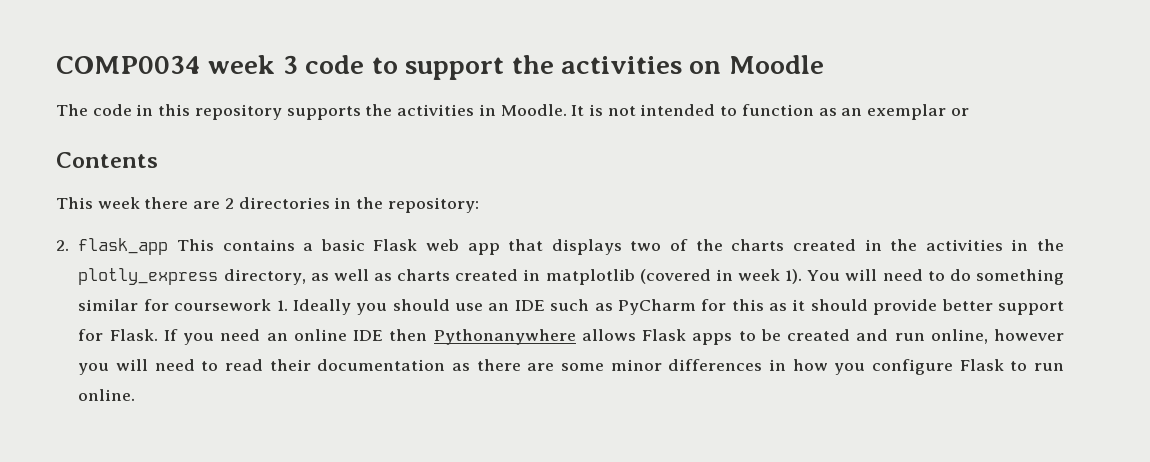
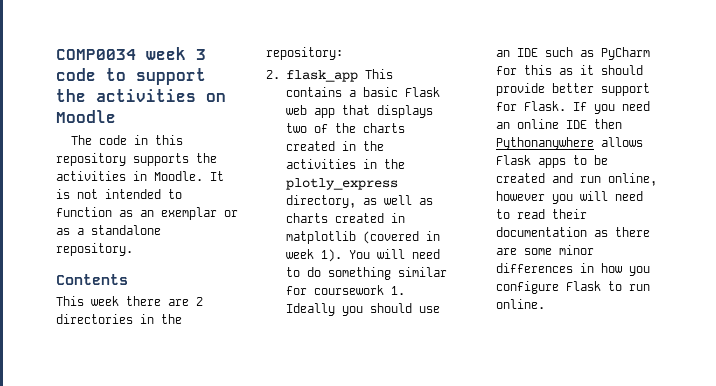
(969, 112) none -> [56,225,161,235] [56,243,133,256] as a standalone repository.

